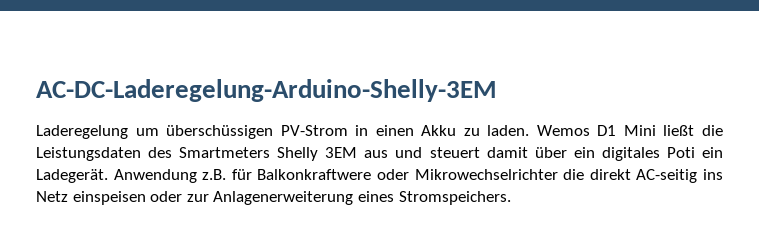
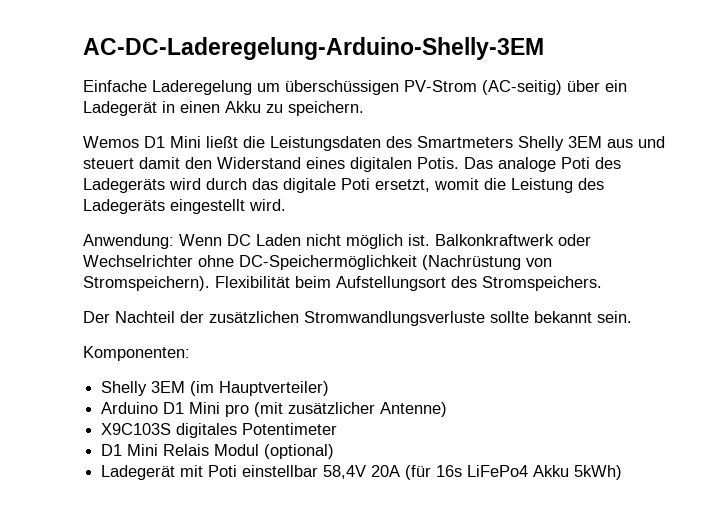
(497, 90) none -> [83,80,147,92] Einfache
(348, 130) none -> [482,80,627,95] [83,101,157,116] (AC-seitig) über ein Ladegerät
[487,125,530,136] laden. -> [288,101,364,116] speichern. //
[534,147,724,161] [36,169,724,183] [36,191,511,205] über ein digitales Poti ein Ladegerät. Anwendung z.B. für Balkonkraftwere oder Mikrowechselrichter die direkt AC-seitig ins Netz einspeisen oder zur Anlagenerweiterung eines Stromspeichers. -> [185,157,621,172] [83,178,604,193] [83,199,286,214] [83,234,591,249] [83,255,552,270] [83,276,602,291] [83,311,632,326] [83,346,190,361] [101,381,330,396] [101,402,448,417] [101,423,338,438] [101,444,335,459] [101,465,623,480] den Widerstand eines digitalen Potis. Das analoge Poti des Ladegeräts wird durch das digitale Poti ersetzt, womit die Leistung des Ladegeräts eingestellt wird. // Anwendung: Wenn DC Laden nicht möglich ist. Balkonkraftwerk oder Wechselrichter ohne DC-Speichermöglichkeit (Nachrüstung von Stromspeichern). Flexibilität beim Aufstellungsort des Stromspeichers. // Der Nachteil der zusätzlichen Stromwandlungsverluste sollte bekannt sein. // Komponenten: // Shelly 3EM (im Hauptverteiler) // Arduino D1 Mini pro (mit zusätzlicher Antenne) // X9C103S digitales Potentimeter // D1 Mini Relais Modul (optional) // Ladegerät mit Poti einstellbar 58,4V 20A (für 16s LiFePo4 Akku 5kWh)

